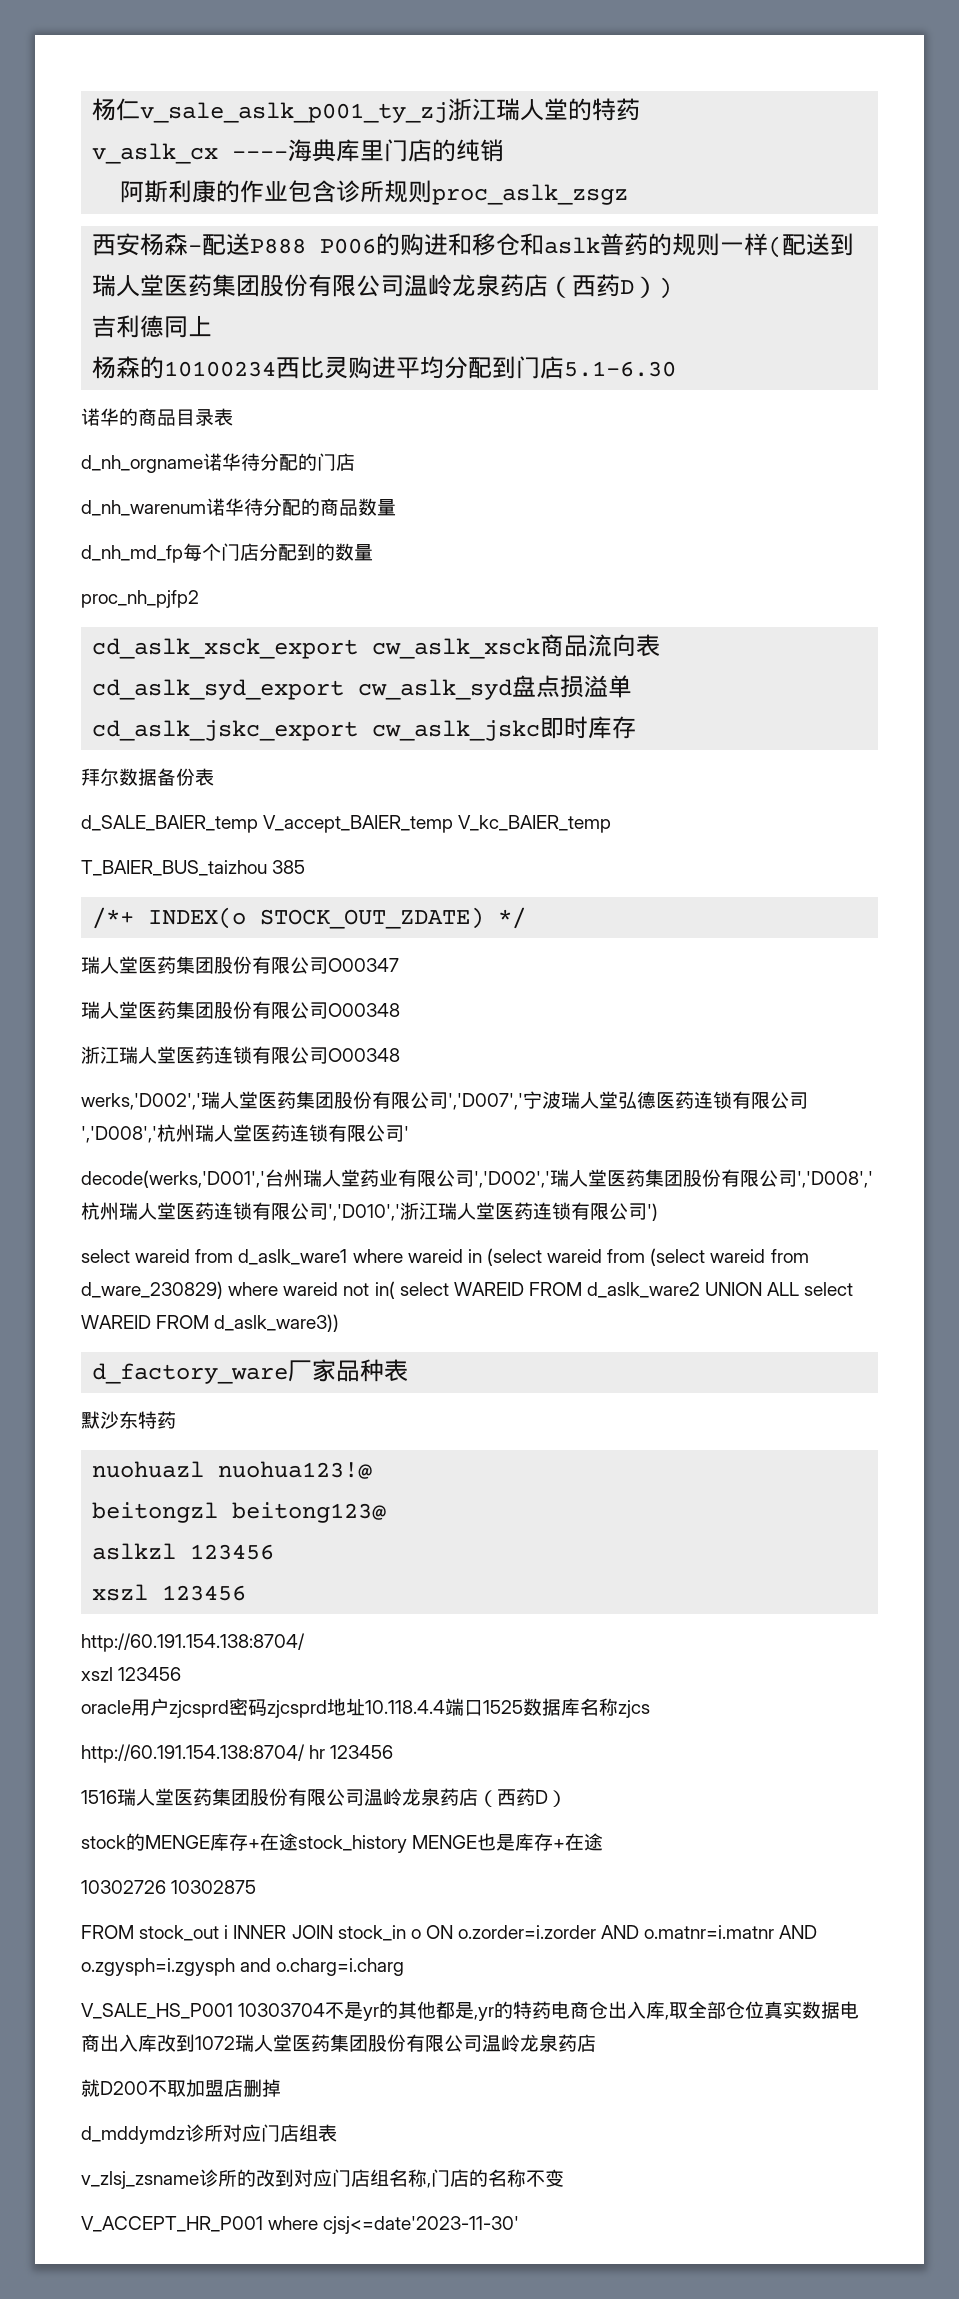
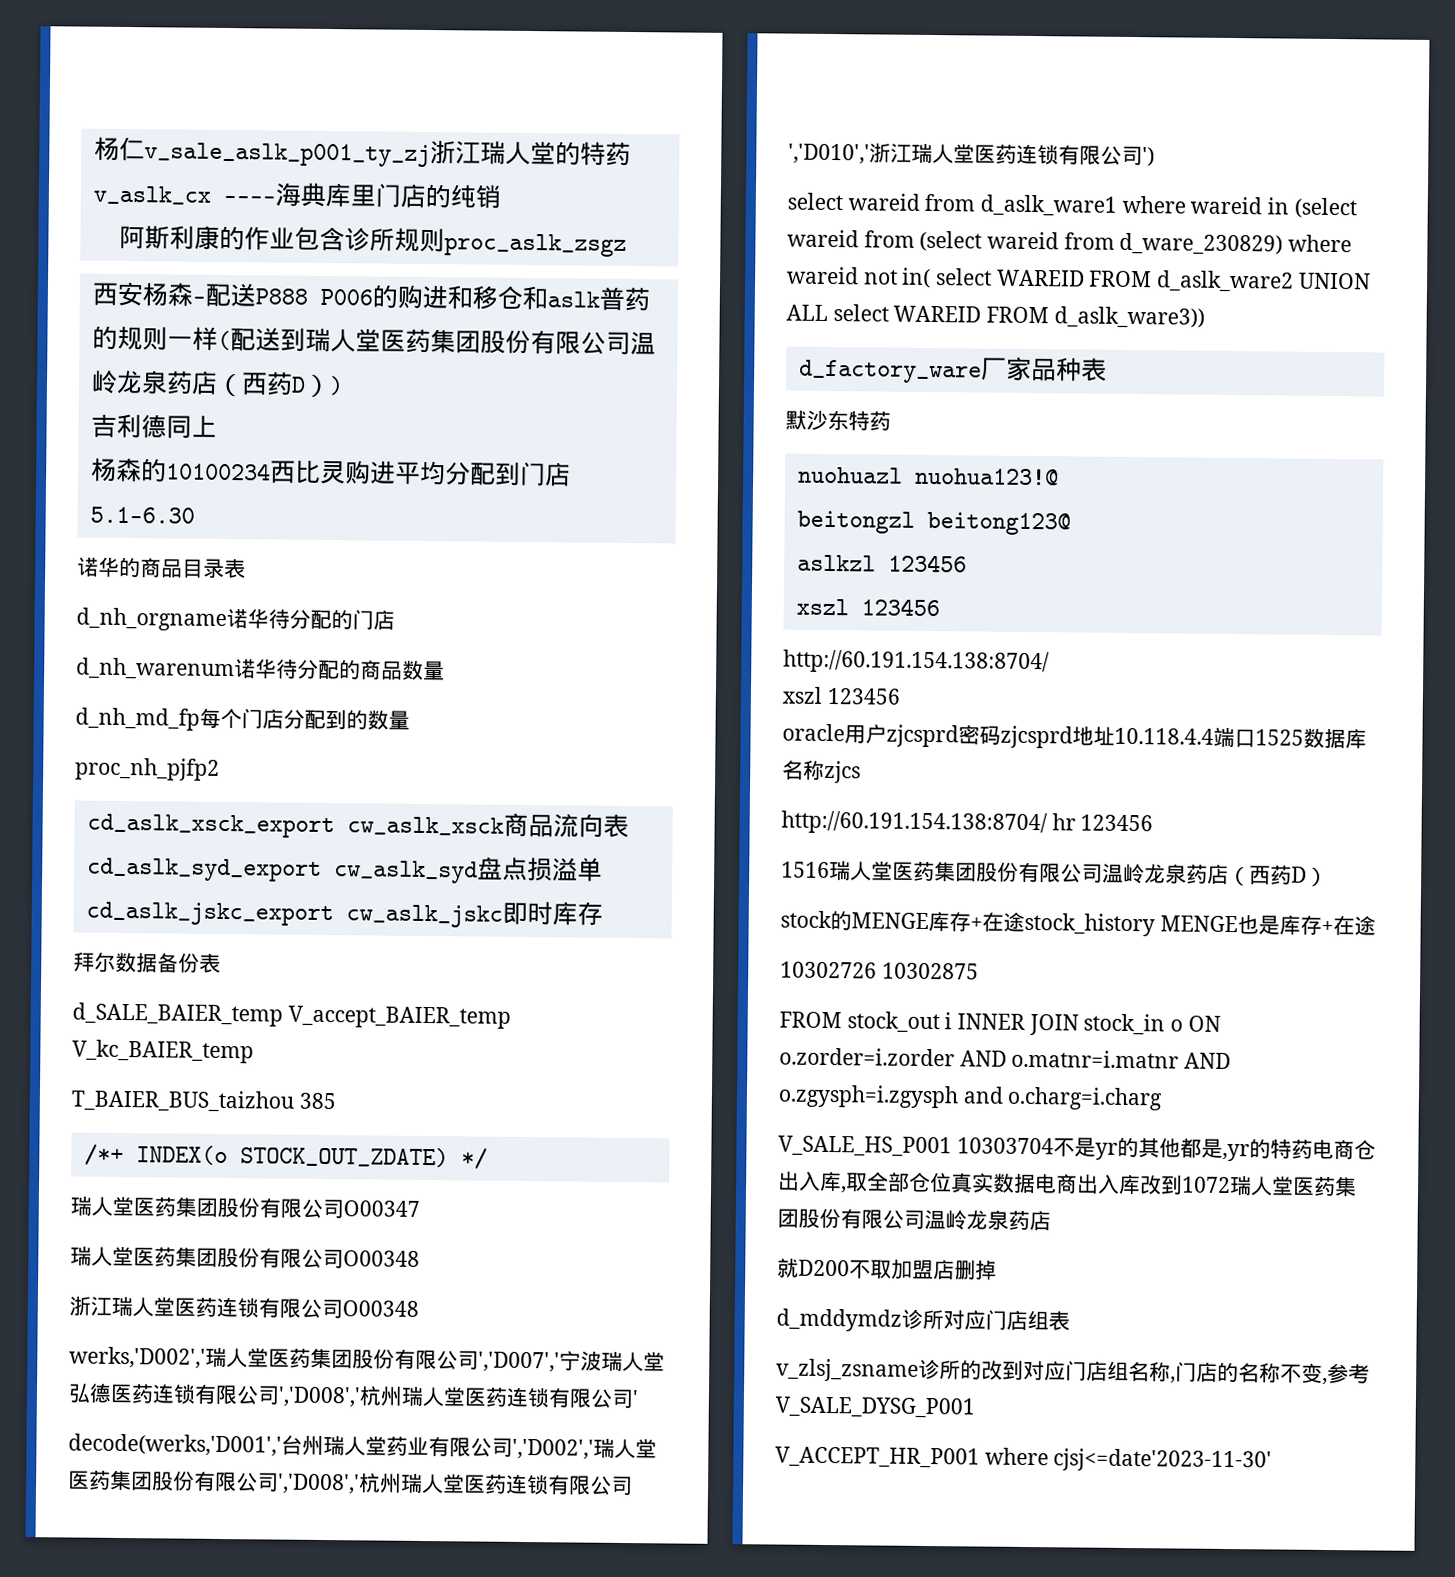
(564, 2178) none -> [1322,1362,1370,1385] [775,1396,975,1419] ,参考V_SALE_DYSG_P001

